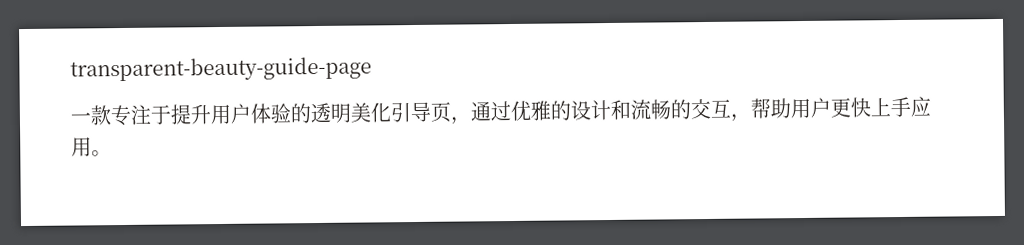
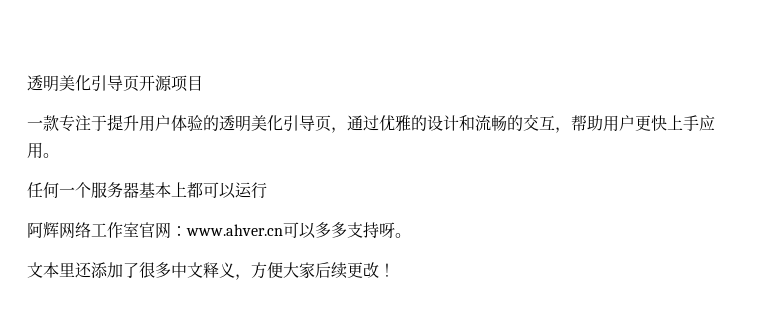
[70,56,372,82] transparent-beauty-guide-page -> [27,75,203,92] 透明美化引导页开源项目
(112, 153) none -> [27,182,267,199] [27,221,411,239] [27,262,395,280] // 任何一个服务器基本上都可以运行 // 阿辉网络工作室官网：www.ahver.cn可以多多支持呀。 // 文本里还添加了很多中文释义，方便大家后续更改！

